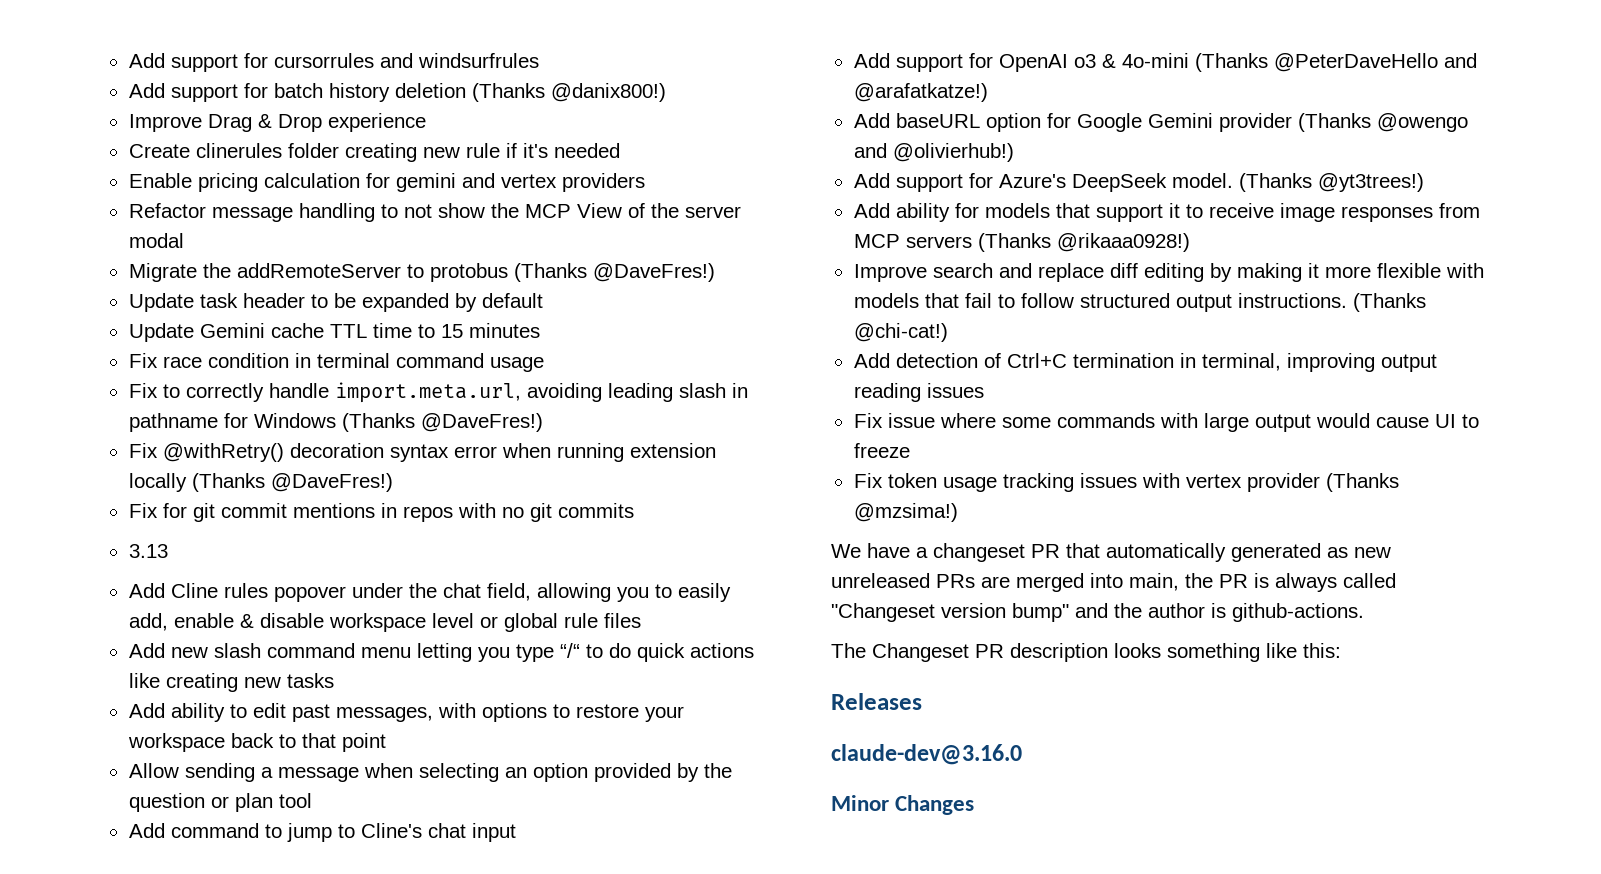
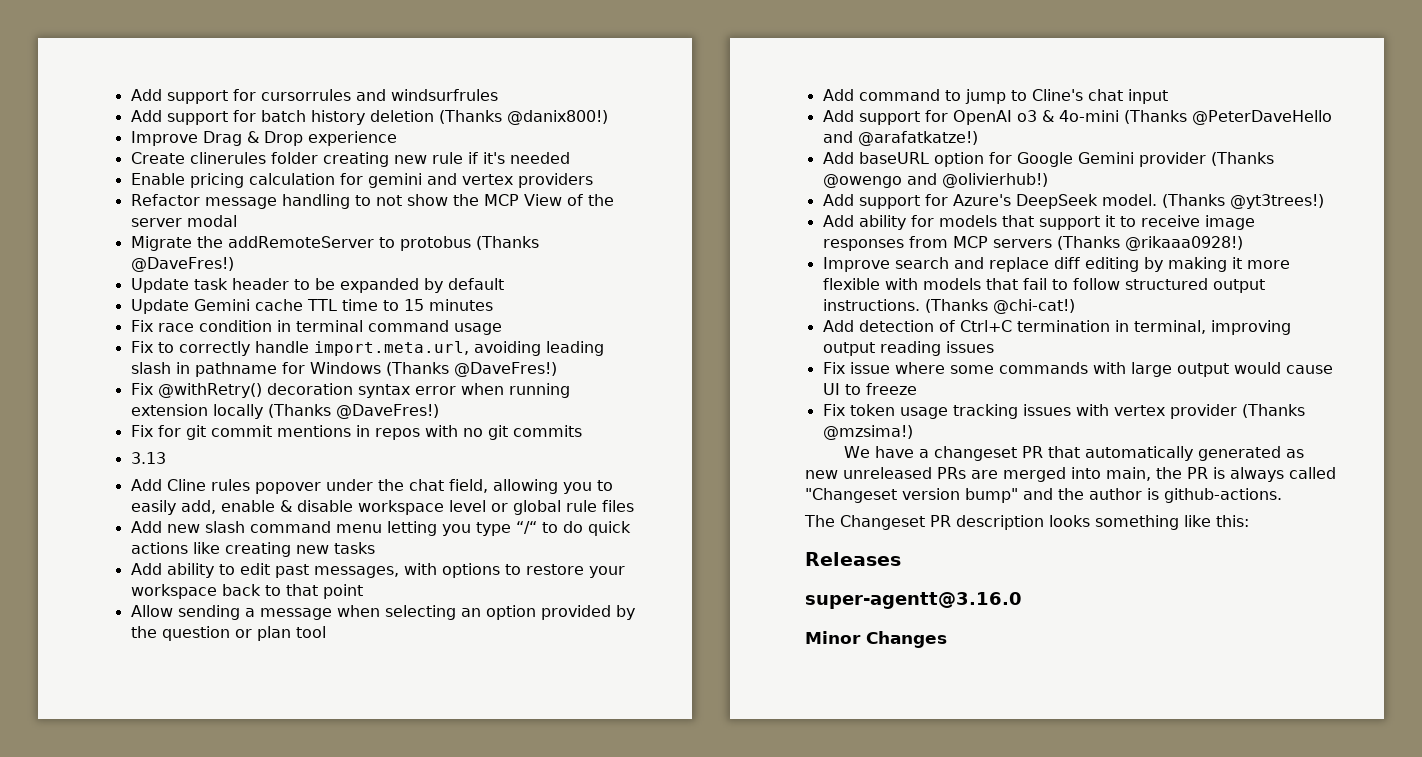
[831,744,1022,765] claude-dev@3.16.0 -> [805,592,1022,609] super-agentt@3.16.0

